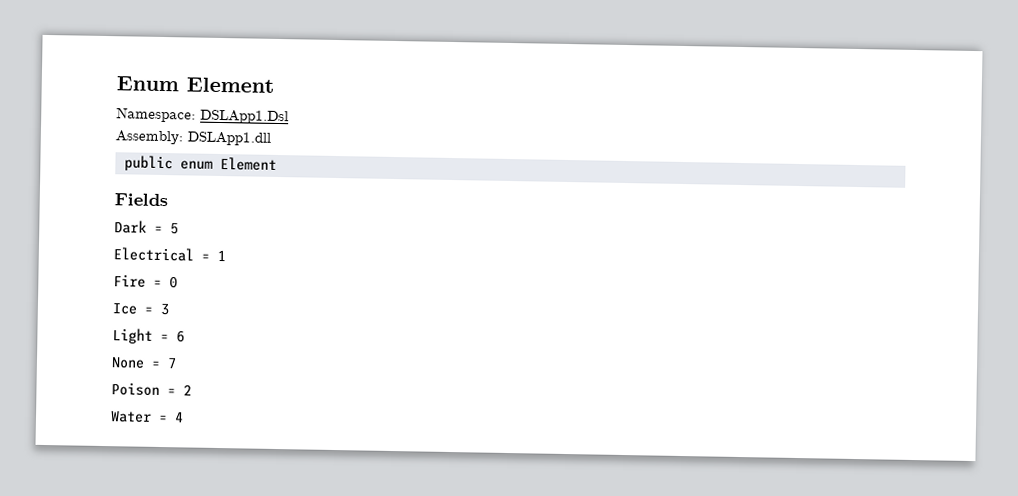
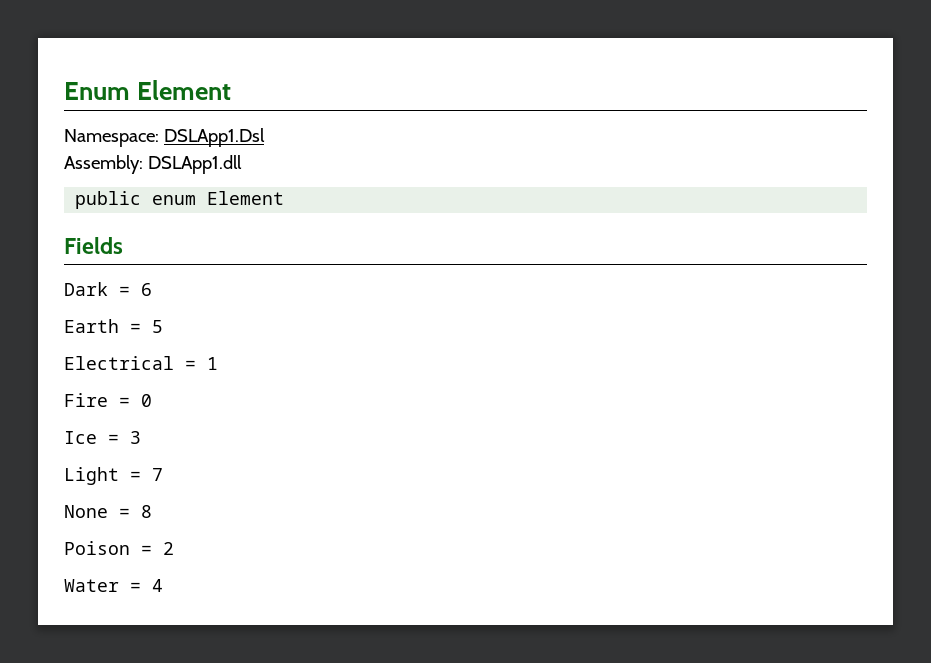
(163, 229) none -> [141,283,152,296] [64,319,141,333] 6 // Earth =
[176,330,185,343] 6 -> [152,468,163,481] 7
[167,357,177,369] 7 -> [141,505,152,518] 8

